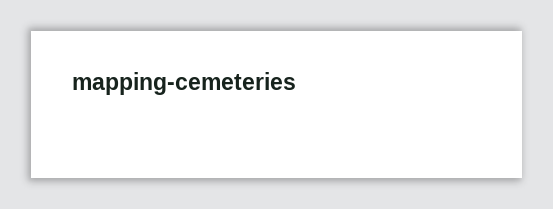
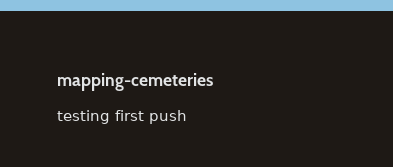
(296, 83) none -> [57,110,187,124] // testing first push

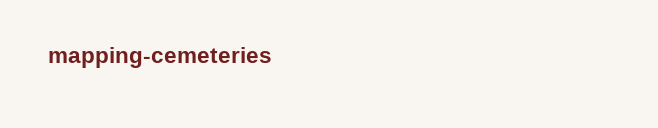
[57,110,187,124] // testing first push -> (272, 57) none

